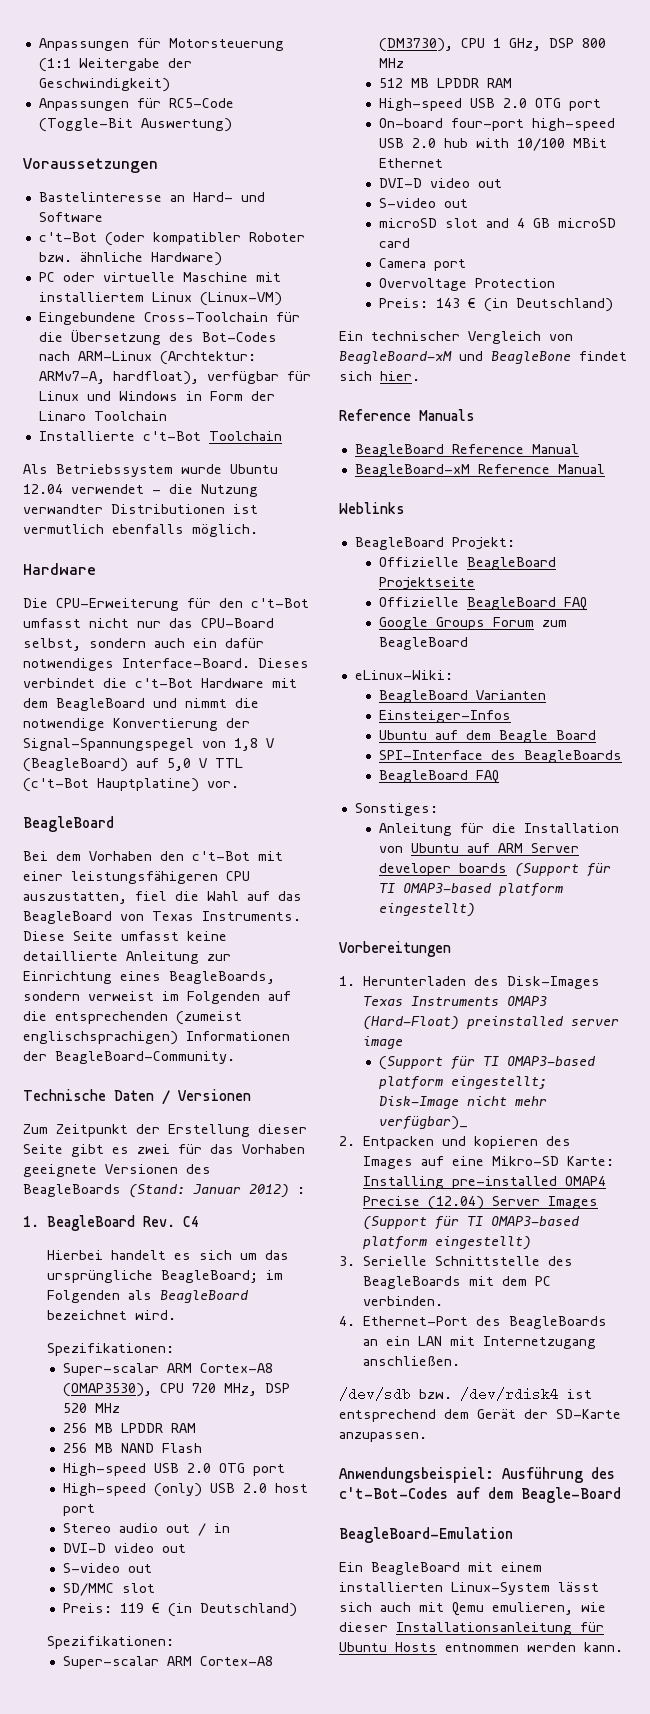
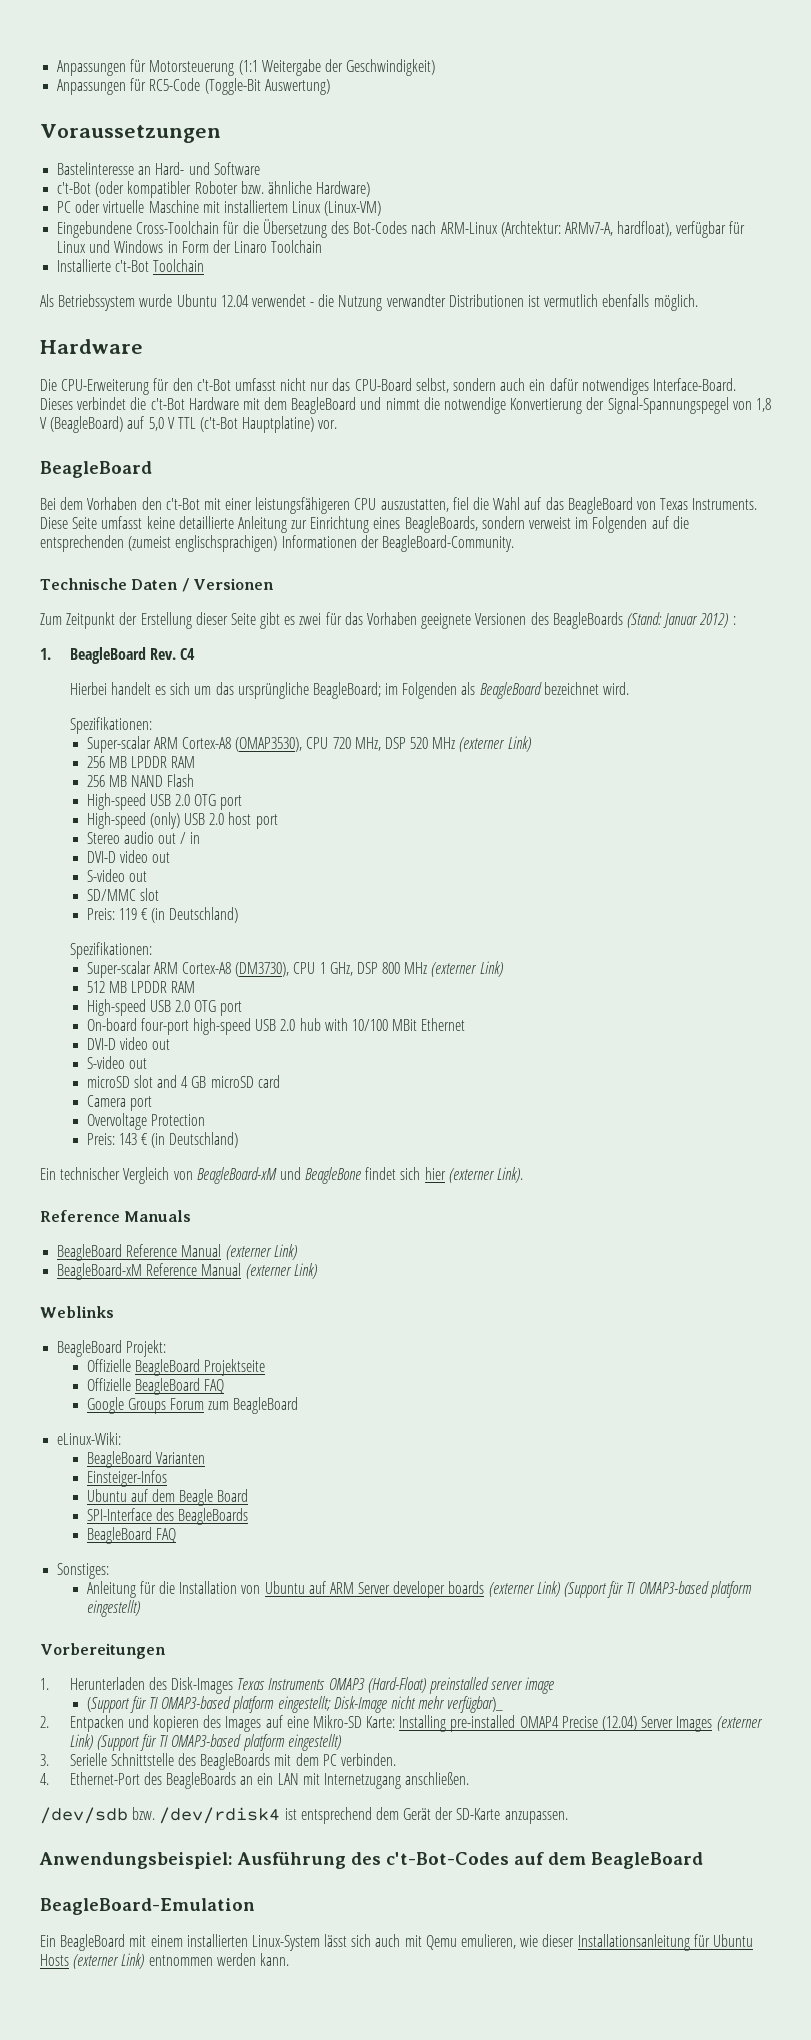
(121, 1408) none -> [459,736,531,752] (externer Link)
(405, 63) none -> [431,961,503,977] (externer Link)
[380,371,420,381] hier. -> [424,1167,524,1183] hier (externer Link).
(579, 449) none -> [225,1244,297,1260] (externer Link)
(605, 469) none -> [245,1263,317,1279] (externer Link)
(508, 868) none -> [488,1581,560,1597] (externer Link)
(599, 1202) none -> [716,1716,763,1731] [69,1734,93,1750] (externer Link)
[521,1487,621,1503] Beagle-Board -> [591,1852,703,1869] BeagleBoard
(437, 1647) none -> [73,1953,145,1969] (externer Link)

